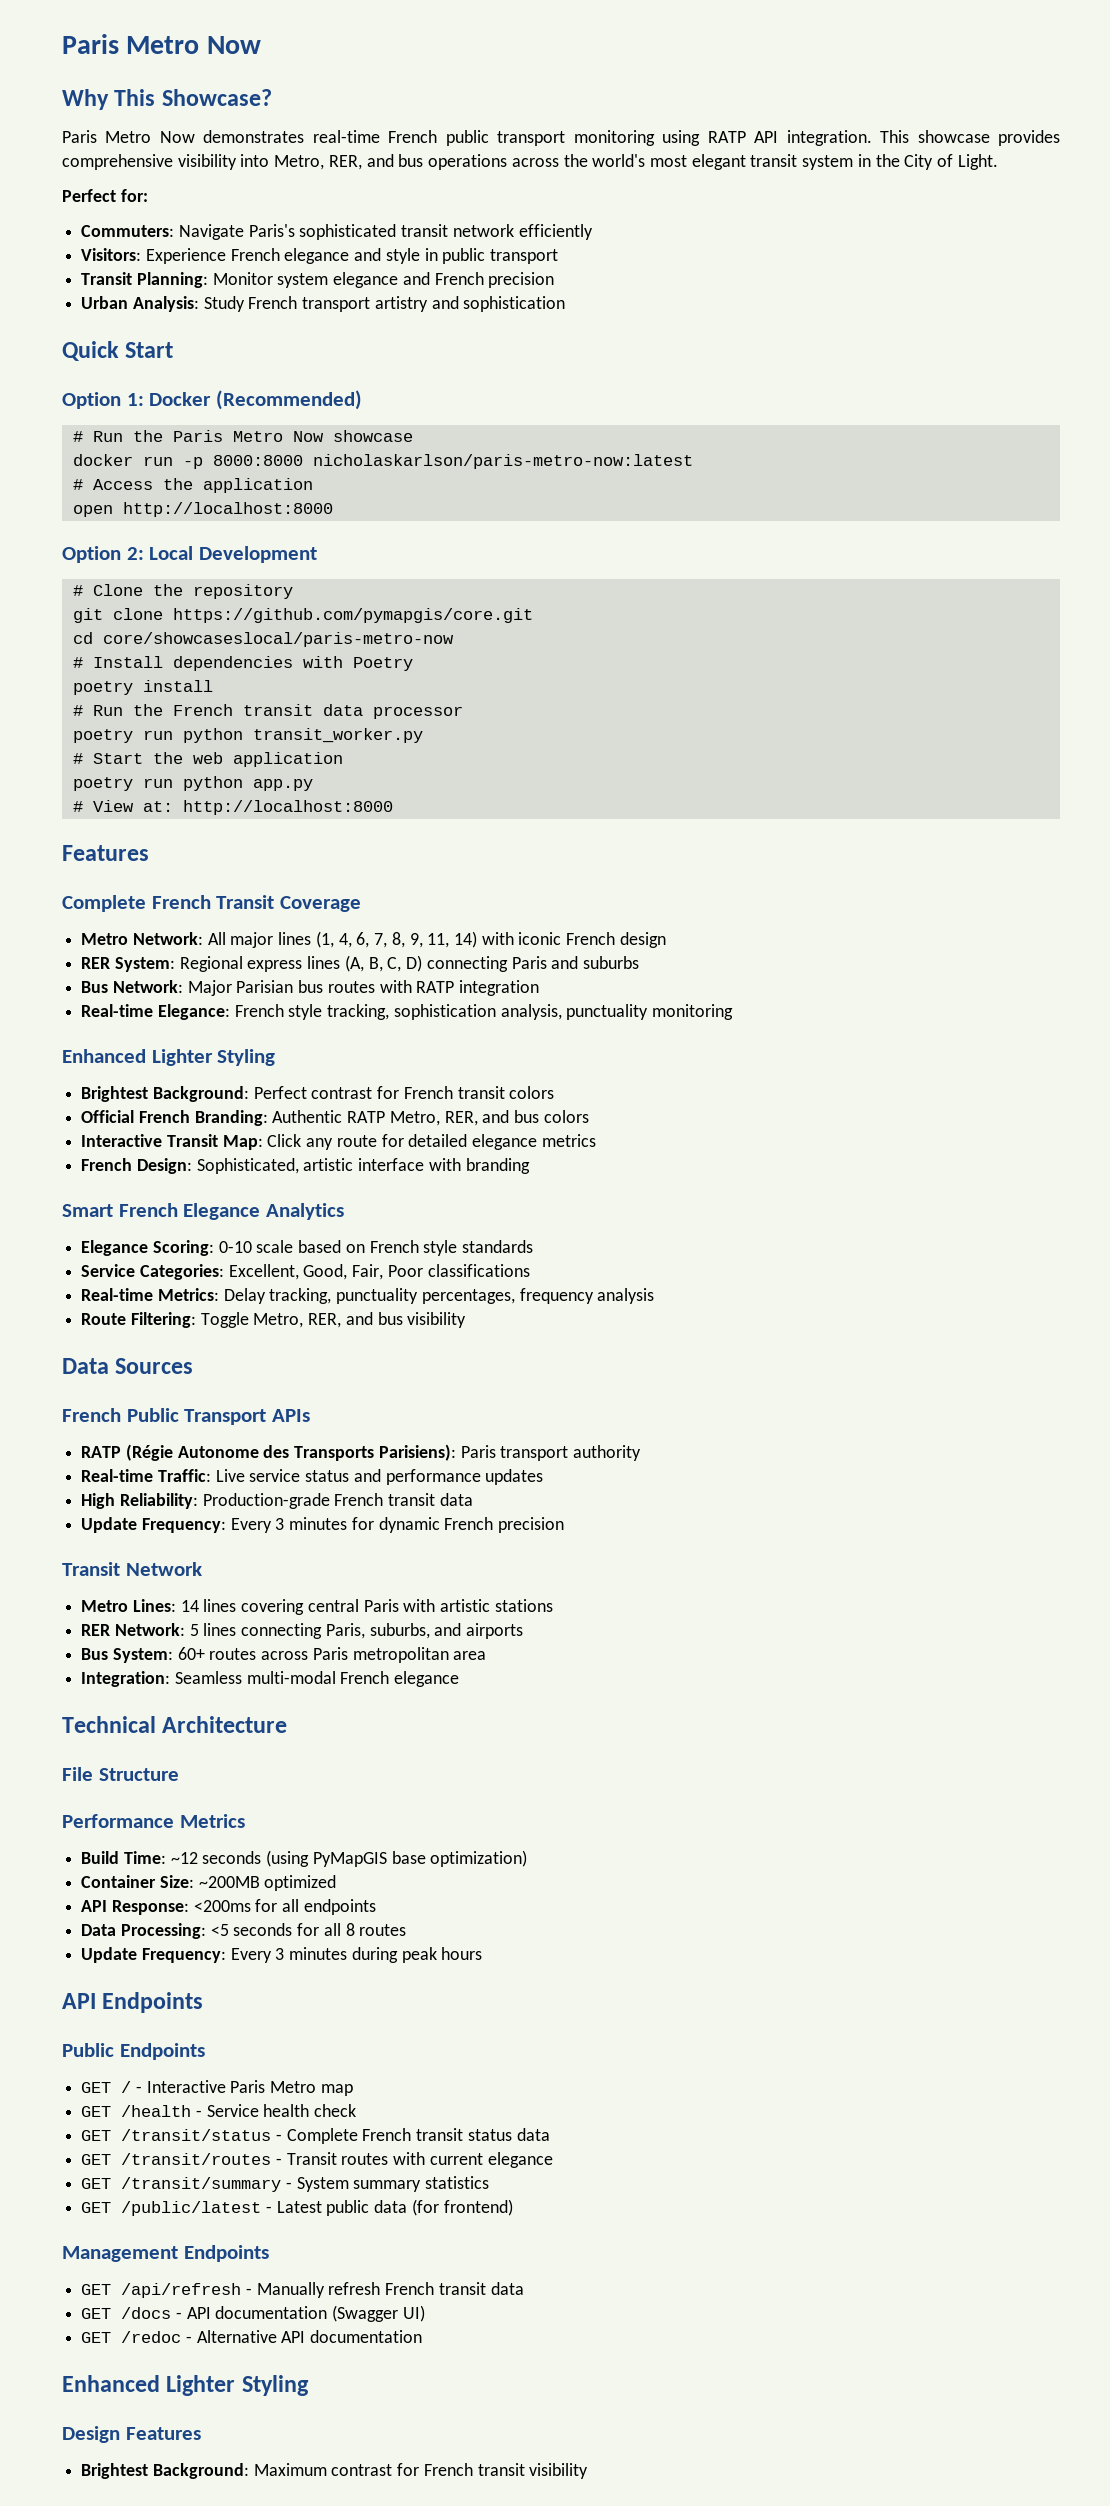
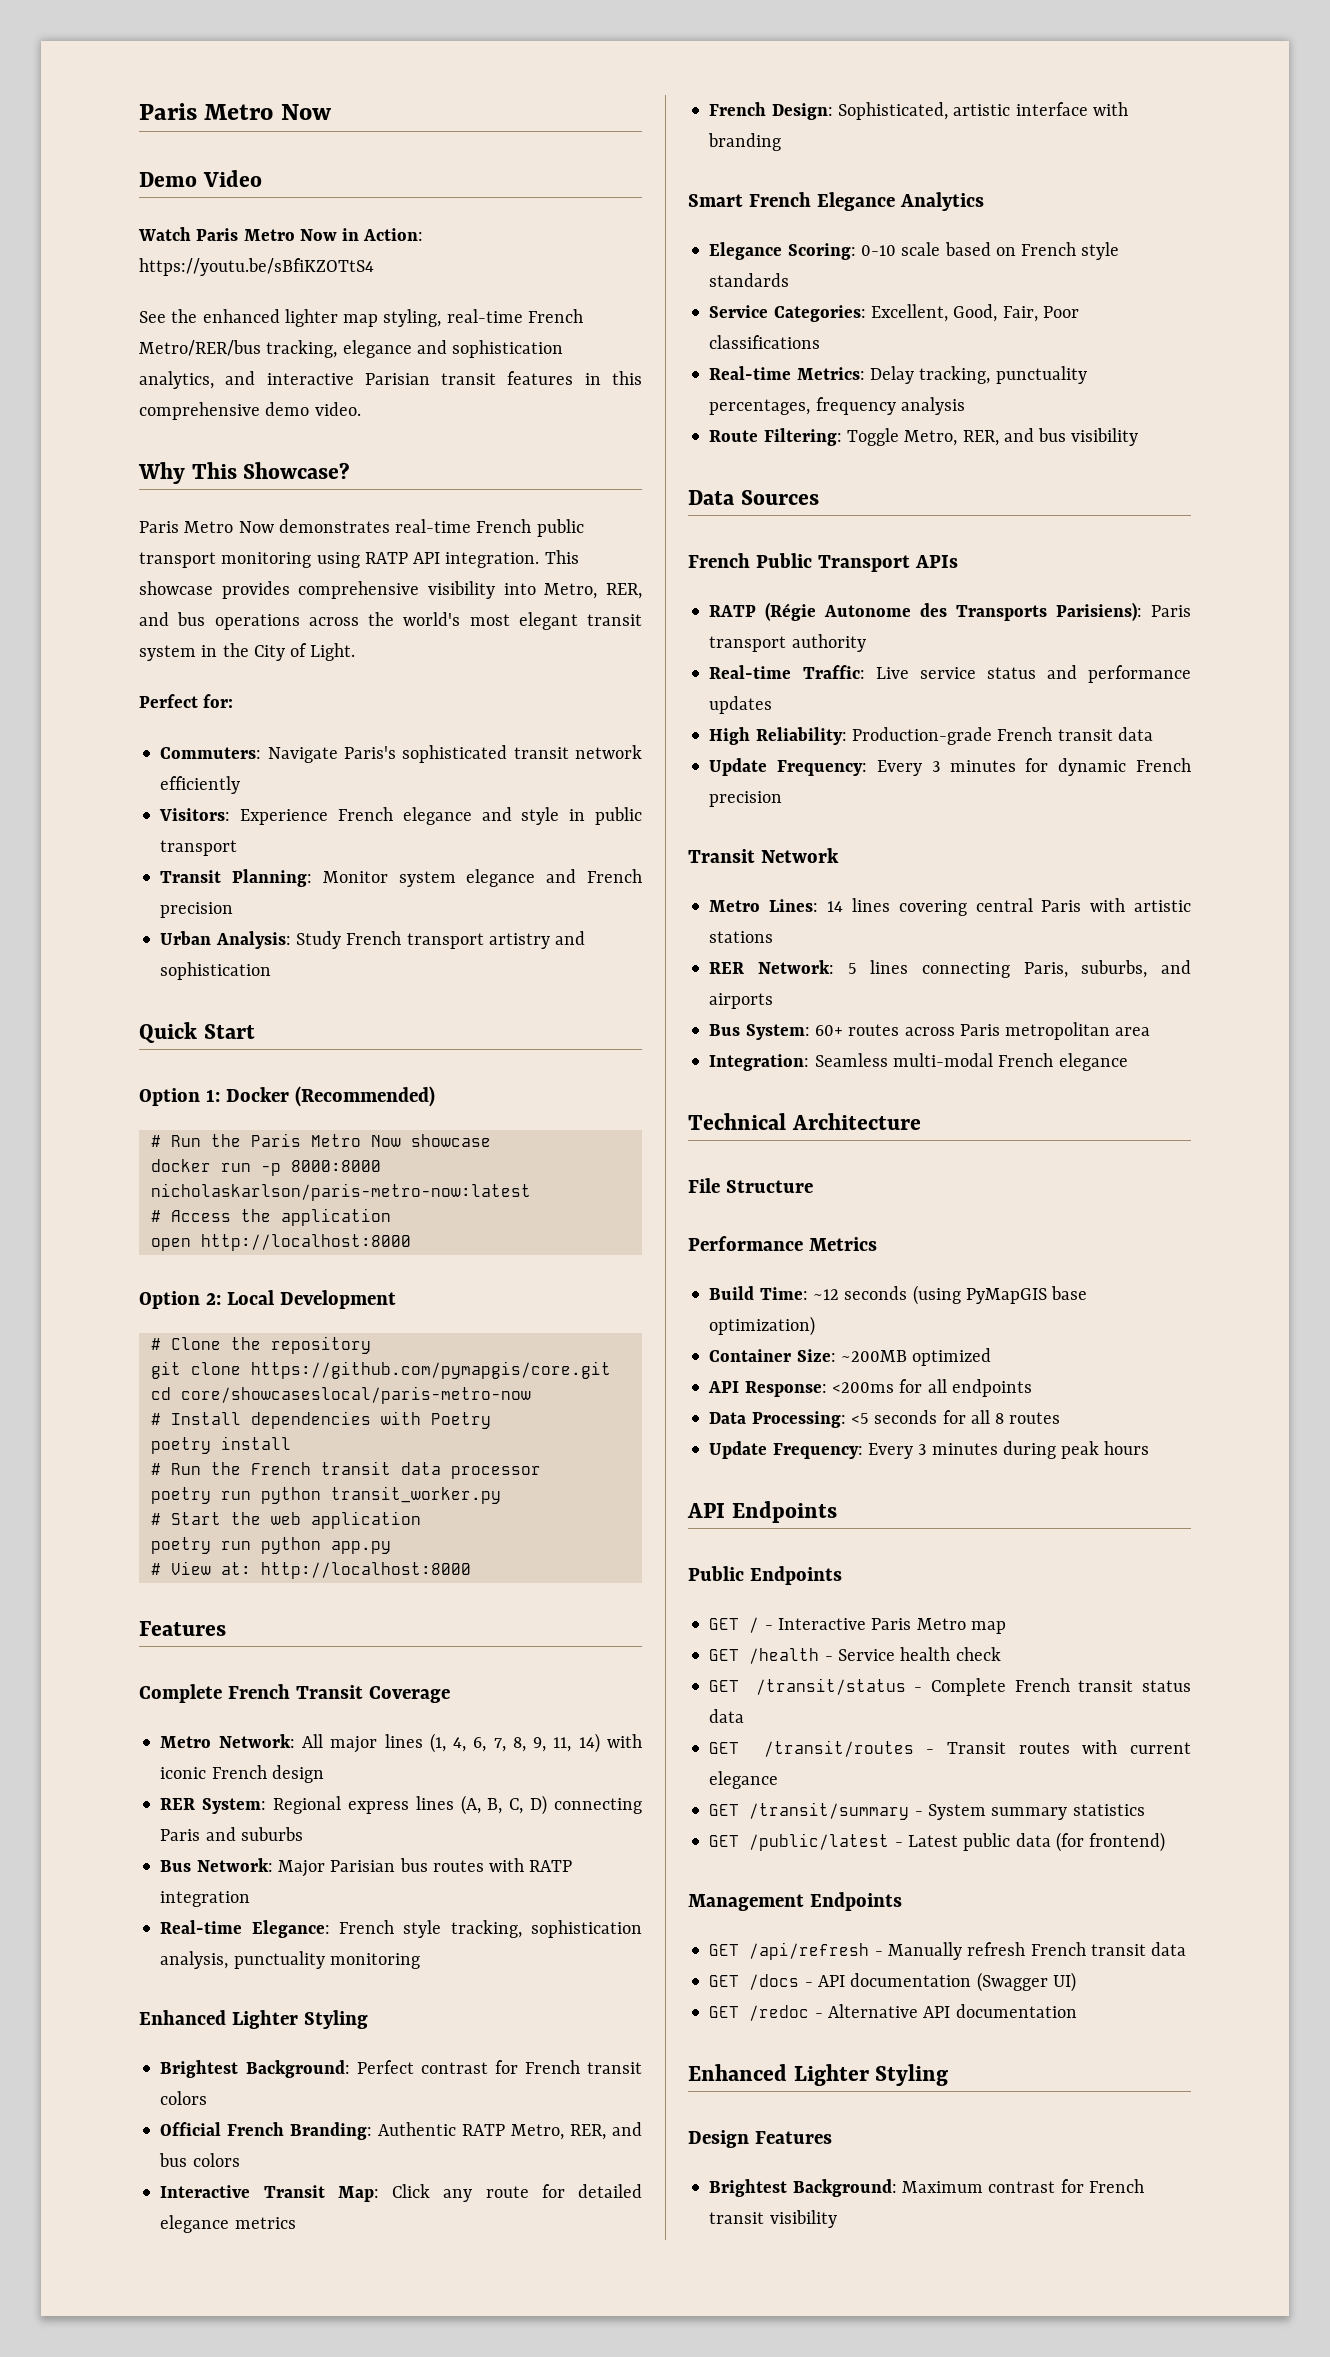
[62,34,261,54] Paris Metro Now -> [139,103,331,120] [139,170,262,187] [138,227,424,241] [139,258,374,276] [139,309,583,327] [139,340,564,358] [139,371,642,389] [139,402,361,420] Paris Metro Now // Demo Video // Watch Paris Metro Now in Action: https://youtu.be/sBfiKZOTtS4 // See the enhanced lighter map styling, real-time French Metro/RER/bus tracking, elegance and sophistication analytics, and interactive Parisian transit features in this comprehensive demo video.

